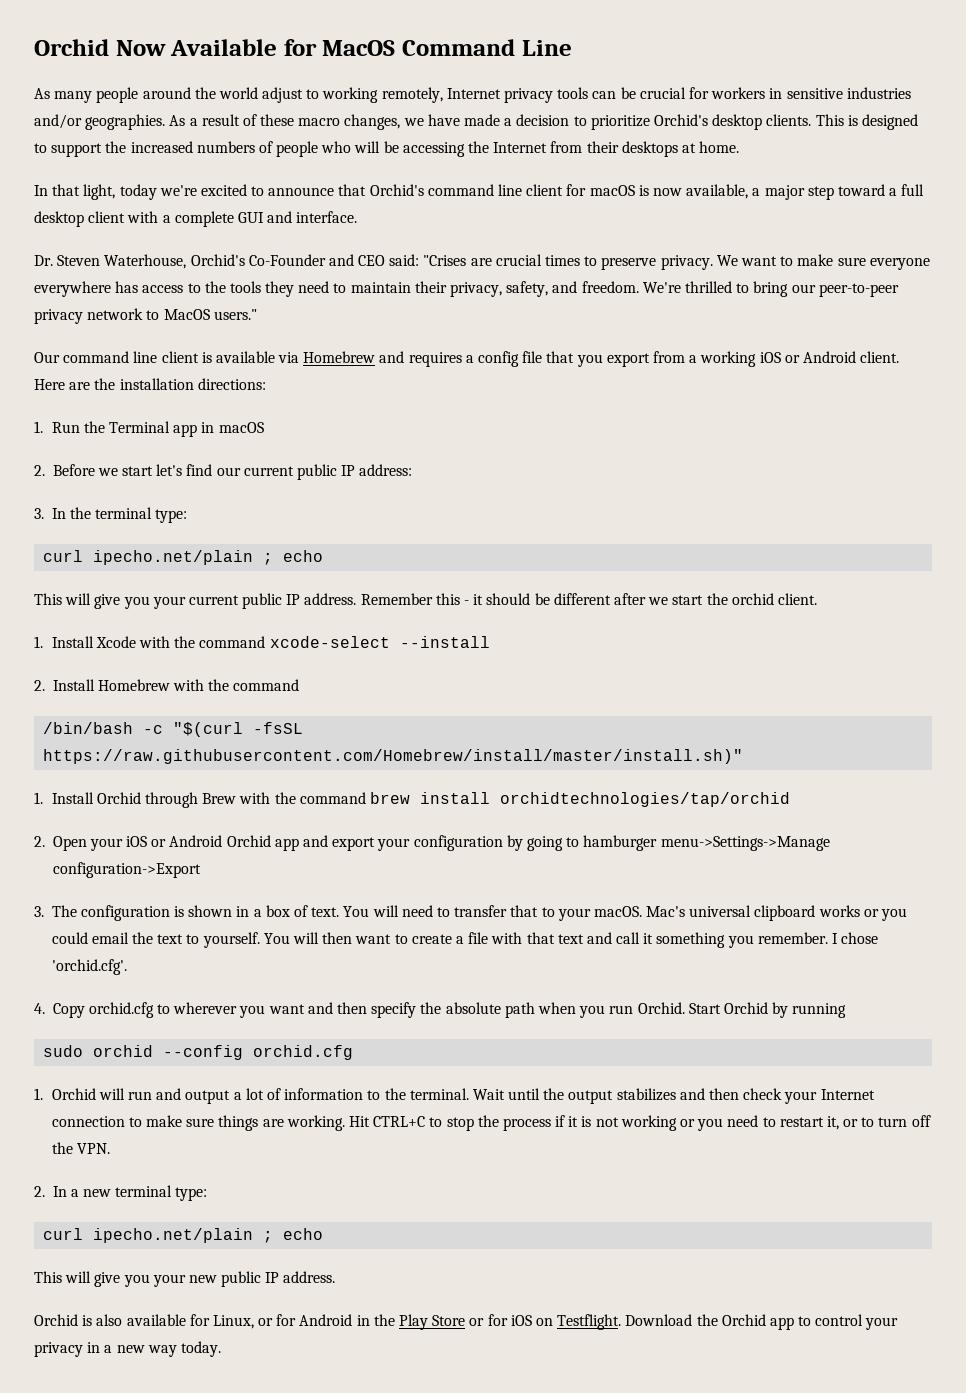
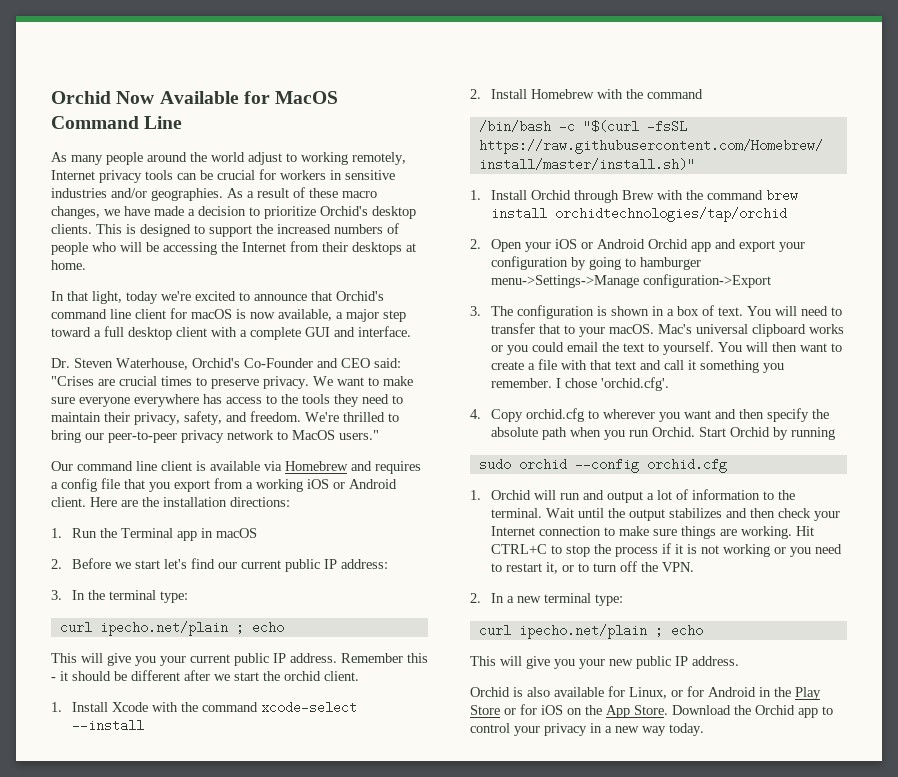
[557,1314,622,1330] Testflight. -> [585,705,668,718] the App Store.

